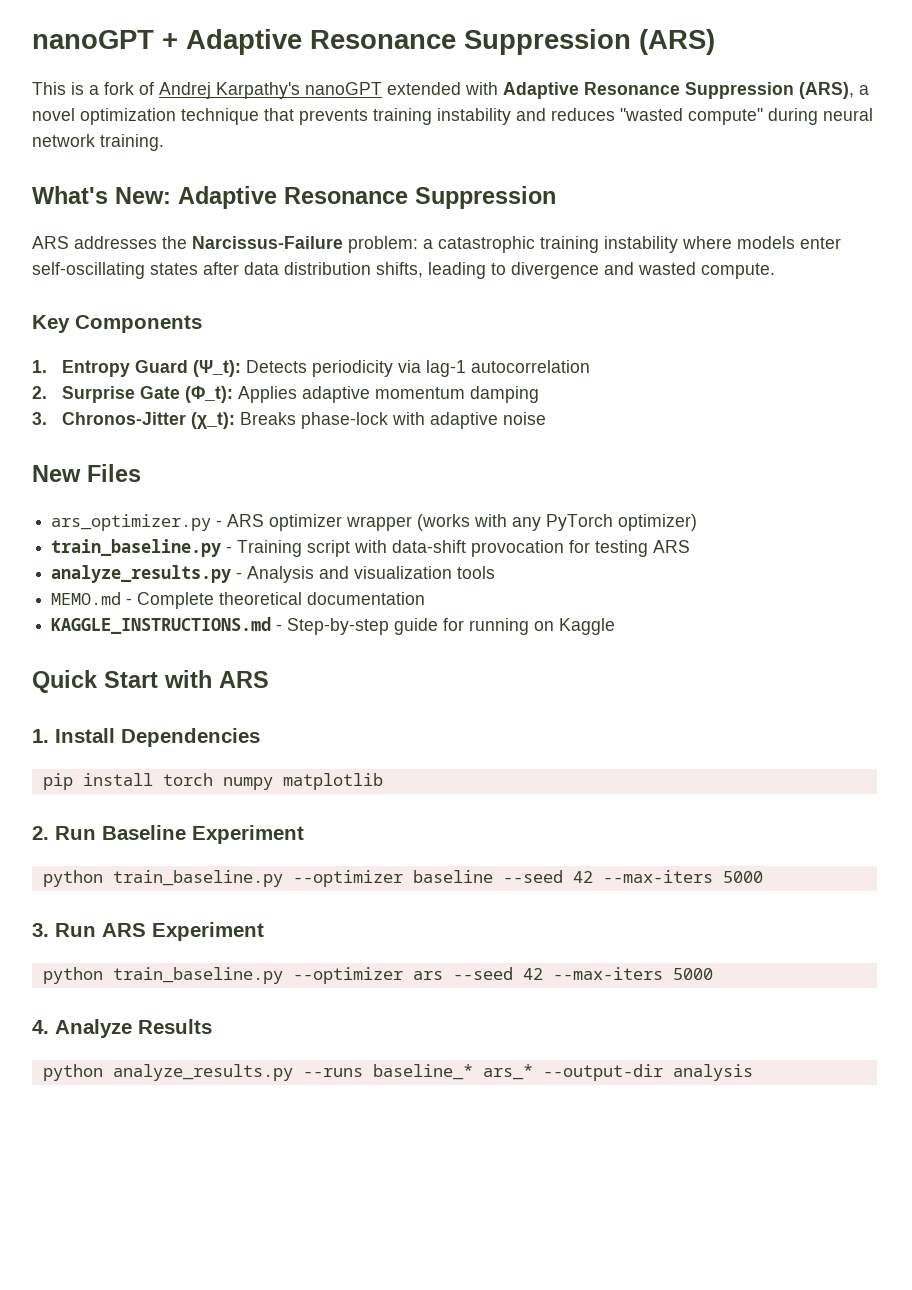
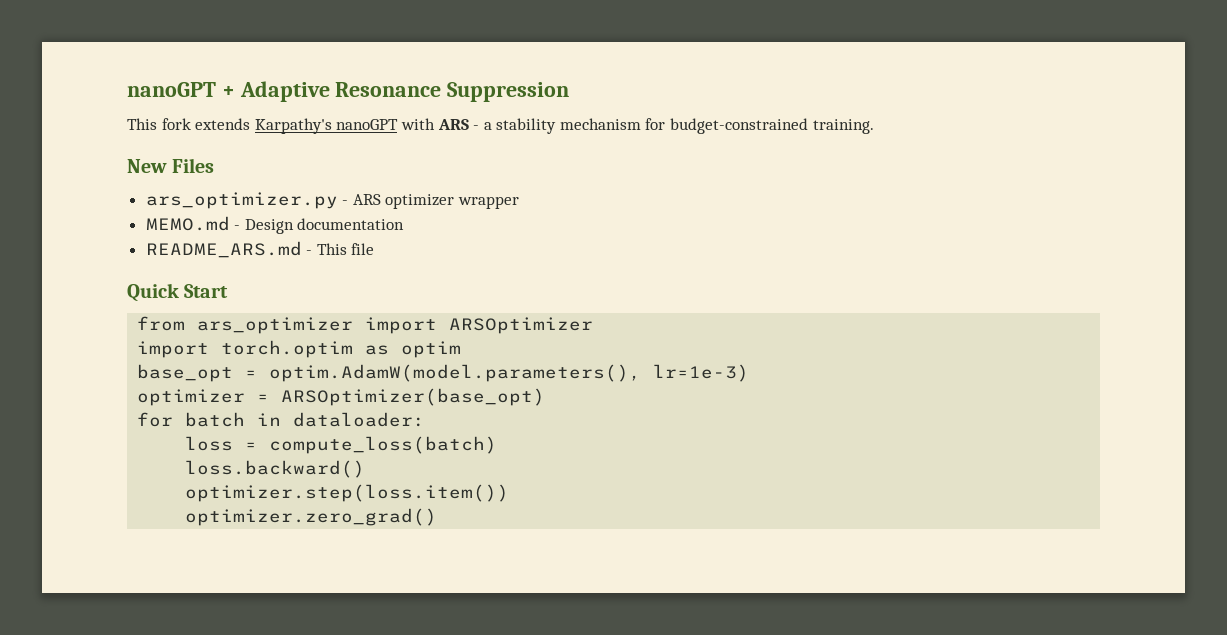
[639,29,715,55] [32,82,869,99] [32,108,873,125] [32,134,164,151] [32,186,556,209] [32,236,841,253] [32,262,775,279] [32,315,202,333] [32,360,590,377] [32,386,539,403] [32,412,546,429] (ARS) // This is a fork of Andrej Karpathy's nanoGPT extended with Adaptive Resonance Suppression (ARS), a novel optimization technique that prevents training instability and reduces "wasted compute" during neural network training. // What's New: Adaptive Resonance Suppression // ARS addresses the Narcissus-Failure problem: a catastrophic training instability where models enter self-oscillating states after data distribution shifts, leading to divergence and wasted compute. // Key Components // 1. Entropy Guard (Ψ_t): Detects periodicity via lag-1 autocorrelation // 2. Surprise Gate (Φ_t): Applies adaptive momentum damping // 3. Chronos-Jitter (χ_t): Breaks phase-lock with adaptive noise -> [127,118,874,134] // This fork extends Karpathy's nanoGPT with ARS - a stability mechanism for budget-constrained training.
[417,514,698,531] [51,539,691,557] [51,565,496,583] (works with any PyTorch optimizer) // train_baseline.py - Training script with data-shift provocation for testing ARS // analyze_results.py - Analysis and visualization tools -> (520, 202) none
[137,592,303,609] Complete theoretical -> [244,219,294,234] Design
[51,617,616,635] [32,670,269,693] [32,728,260,747] [42,773,383,790] [32,825,304,844] [42,870,763,887] [32,922,264,941] [42,967,713,984] [32,1019,212,1038] [42,1064,753,1081] KAGGLE_INSTRUCTIONS.md - Step-by-step guide for running on Kaggle // Quick Start with ARS // 1. Install Dependencies // pip install torch numpy matplotlib // 2. Run Baseline Experiment // python train_baseline.py --optimizer baseline --seed 42 --max-iters 5000 // 3. Run ARS Experiment // python train_baseline.py --optimizer ars --seed 42 --max-iters 5000 // 4. Analyze Results // python analyze_results.py --runs baseline_* ars_* --output-dir analysis -> [145,241,375,258] [127,283,229,302] [137,316,594,334] [137,340,462,358] [137,364,750,382] [137,388,546,406] [137,412,426,427] [185,436,498,454] [185,460,366,478] [185,484,510,502] [185,508,438,526] README_ARS.md - This file // Quick Start // from ars_optimizer import ARSOptimizer // import torch.optim as optim // base_opt = optim.AdamW(model.parameters(), lr=1e-3) // optimizer = ARSOptimizer(base_opt) // for batch in dataloader: // loss = compute_loss(batch) // loss.backward() // optimizer.step(loss.item()) // optimizer.zero_grad()

